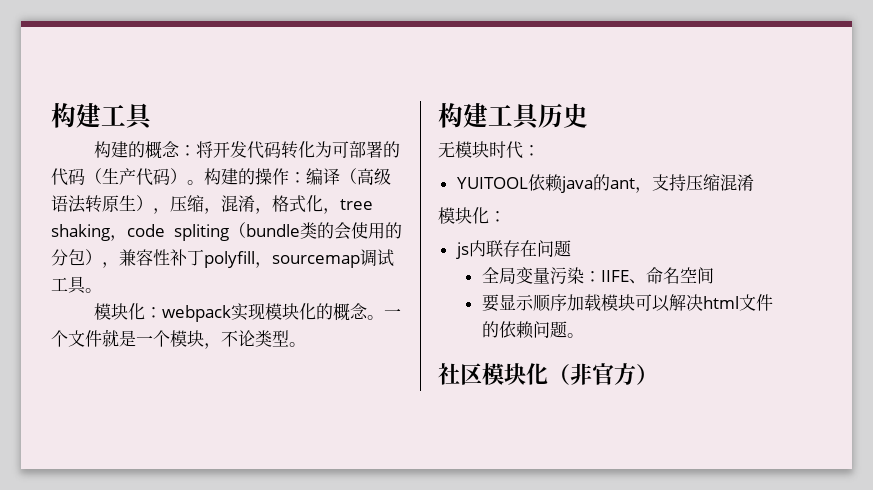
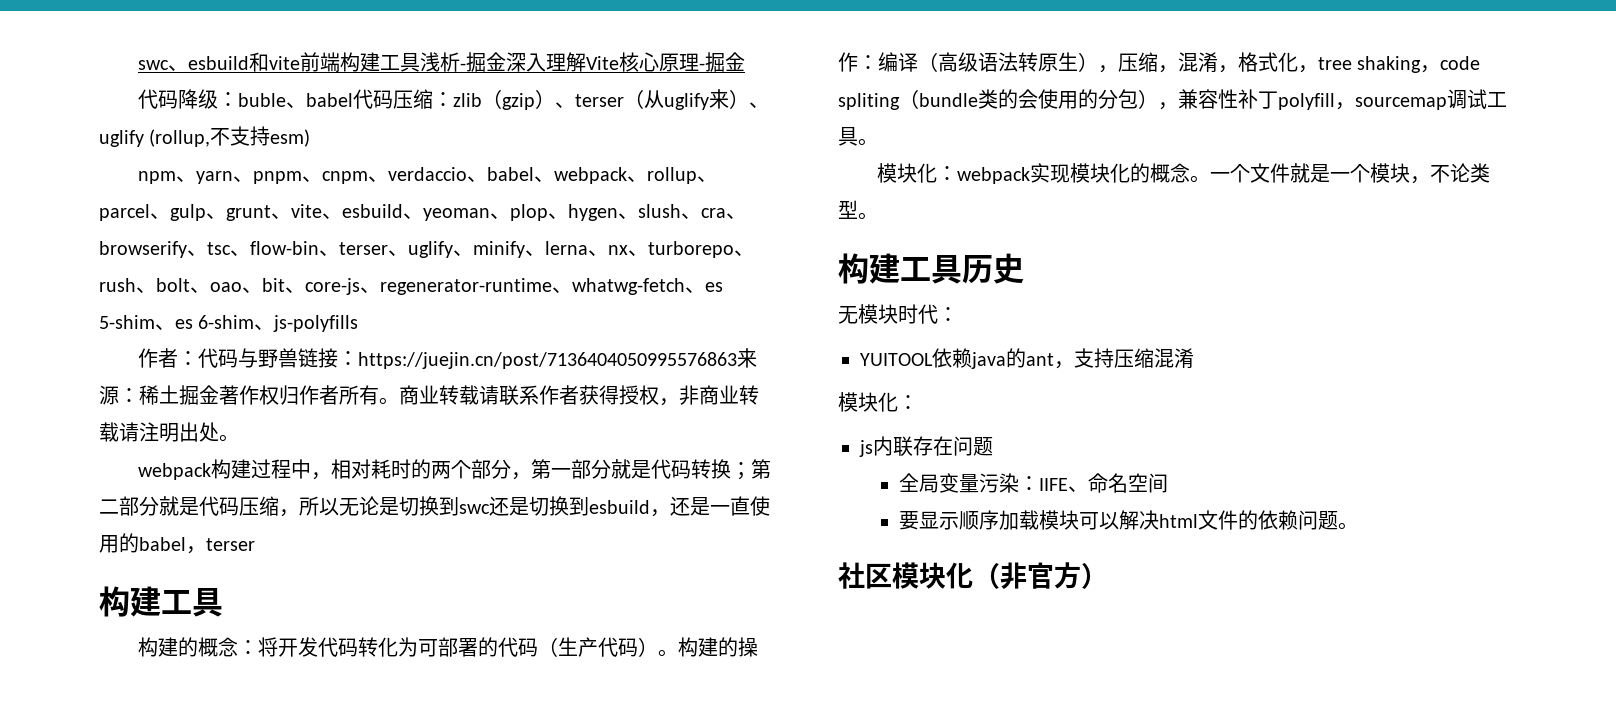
(51, 115) none -> [138,52,746,72] [138,89,770,110] [99,126,311,147] [138,167,718,184] [99,204,746,221] [99,241,754,258] [99,278,723,295] [99,315,359,332] [138,348,758,369] [99,385,759,406] [99,422,239,442] [138,459,772,480] [99,496,770,517] [99,533,255,554] swc、esbuild和vite前端构建工具浅析-掘金深入理解Vite核心原理-掘金 // 代码降级：buble、babel代码压缩：zlib（gzip）、terser（从uglify来）、uglify (rollup,不支持esm) // npm、yarn、pnpm、cnpm、verdaccio、babel、webpack、rollup、parcel、gulp、grunt、vite、esbuild、yeoman、plop、hygen、slush、cra、browserify、tsc、flow-bin、terser、uglify、minify、lerna、nx、turborepo、rush、bolt、oao、bit、core-js、regenerator-runtime、whatwg-fetch、es 5-shim、es 6-shim、js-polyfills // 作者：代码与野兽链接：https://juejin.cn/post/7136404050995576863来源：稀土掘金著作权归作者所有。商业转载请联系作者获得授权，非商业转载请注明出处。 // webpack构建过程中，相对耗时的两个部分，第一部分就是代码转换；第二部分就是代码压缩，所以无论是切换到swc还是切换到esbuild，还是一直使用的babel，terser //

